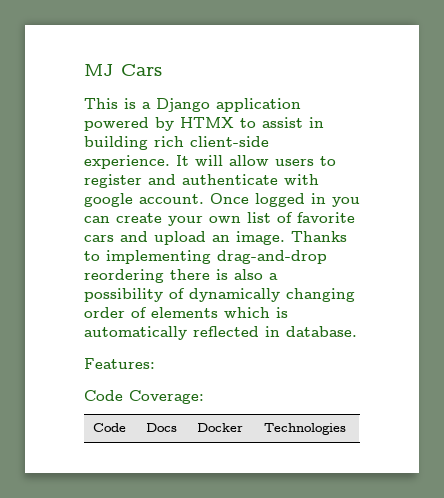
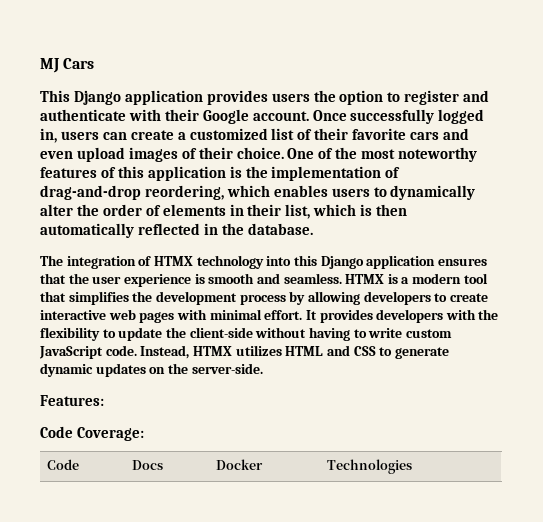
[124,98,301,112] [84,117,324,131] [84,136,269,150] [84,155,314,169] is a Django application powered by HTMX to assist in building rich client-side experience. It will allow users -> [73,90,384,105] Django application provides users the option
[84,193,360,207] [84,213,241,226] google account. Once logged in you can create your own -> [164,109,485,124] [40,128,268,143] their Google account. Once successfully logged in, users can create a customized
(293, 217) none -> [314,128,349,140] their
[154,231,347,245] [84,250,327,264] [84,269,278,283] [84,288,355,302] [84,307,218,318] upload an image. Thanks to implementing drag-and-drop reordering there is also a possibility of dynamically changing order of elements -> [40,147,478,162] [40,166,401,181] [40,185,476,200] [40,204,311,219] even upload images of their choice. One of the most noteworthy features of this application is the implementation of drag-and-drop reordering, which enables users to dynamically alter the order of elements in their list,
(288, 312) none -> [376,204,408,216] then
(280, 331) none -> [221,223,244,235] the
(357, 331) none -> [40,255,487,269] [40,273,488,287] [40,291,488,305] [40,309,499,323] [40,327,452,341] [39,345,449,359] [40,363,263,377] // The integration of HTMX technology into this Django application ensures that the user experience is smooth and seamless. HTMX is a modern tool that simplifies the development process by allowing developers to create interactive web pages with minimal effort. It provides developers with the flexibility to update the client-side without having to write custom JavaScript code. Instead, HTMX utilizes HTML and CSS to generate dynamic updates on the server-side.

